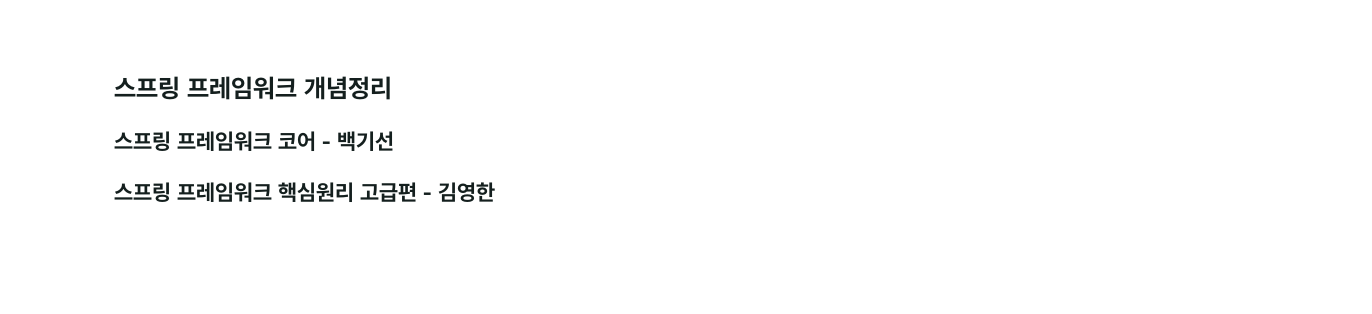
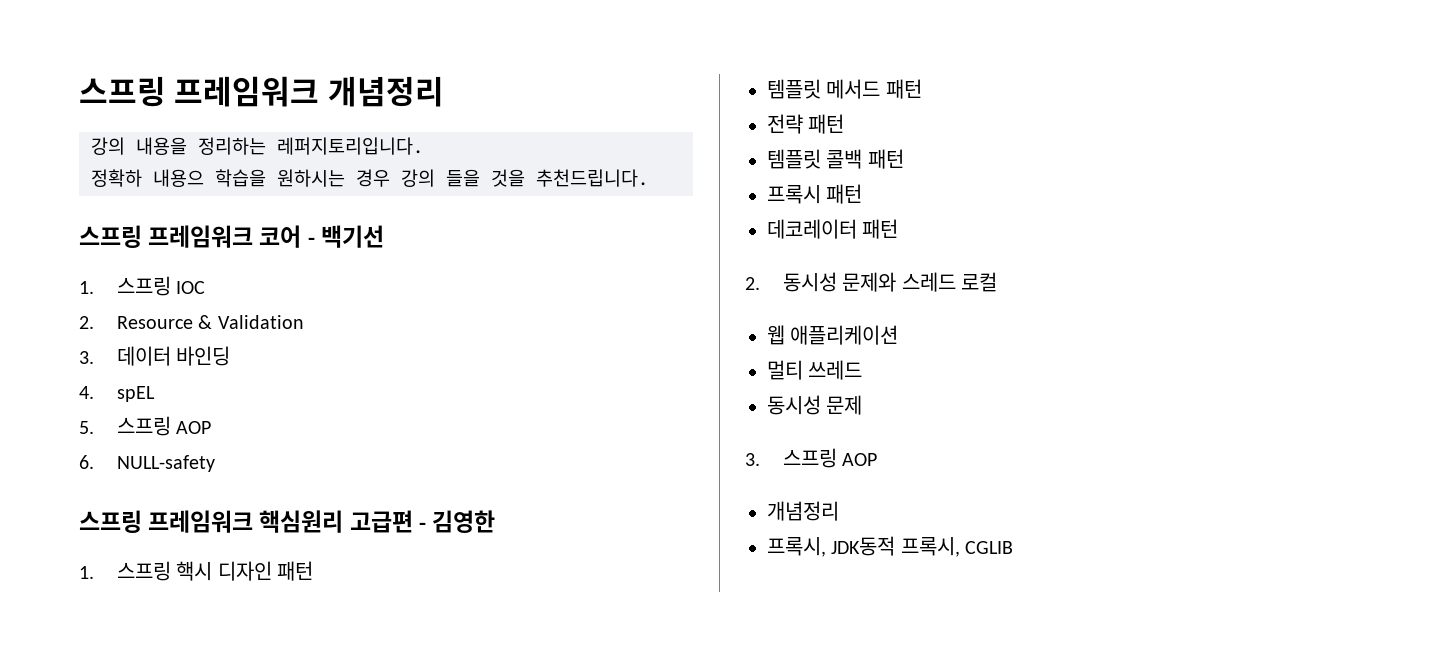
(392, 88) none -> [91,137,424,155] [91,169,649,187] // 강의 내용을 정리하는 레퍼지토리입니다. // 정확하 내용으 학습을 원하시는 경우 강의 들을 것을 추천드립니다.
(394, 141) none -> [79,276,206,296] [79,315,304,329] [79,346,231,366] [79,386,155,402] [79,416,212,436] [79,455,215,472] // 1. 스프링 IOC // 2. Resource & Validation // 3. 데이터 바인딩 // 4. spEL // 5. 스프링 AOP // 6. NULL-safety
(495, 192) none -> [79,561,314,581] [767,79,922,99] [767,114,845,134] [767,149,904,169] [767,184,863,204] [767,219,899,239] [745,272,998,292] [767,325,899,345] [767,360,863,380] [767,395,863,415] [745,448,878,468] [767,501,839,521] [767,536,1014,557] // 1. 스프링 핵시 디자인 패턴 // 템플릿 메서드 패턴 // 전략 패턴 // 템플릿 콜백 패턴 // 프록시 패턴 // 데코레이터 패턴 // 2. 동시성 문제와 스레드 로컬 // 웹 애플리케이션 // 멀티 쓰레드 // 동시성 문제 // 3. 스프링 AOP // 개념정리 // 프록시, JDK동적 프록시, CGLIB

